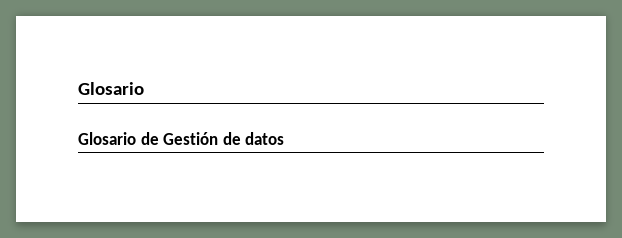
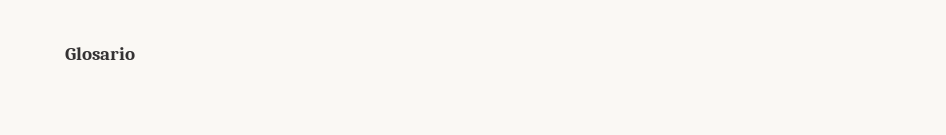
[78,82,144,95] [78,132,285,145] Glosario // Glosario de Gestión de datos -> [65,47,135,60] Glosario

